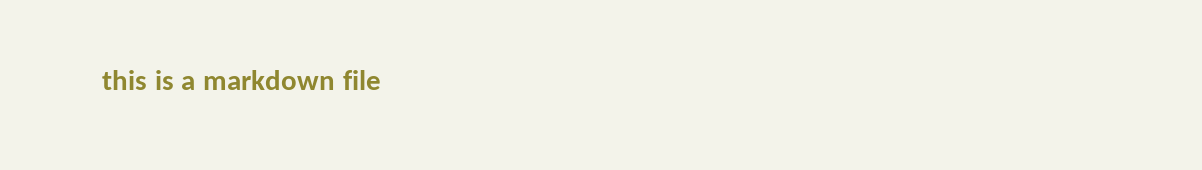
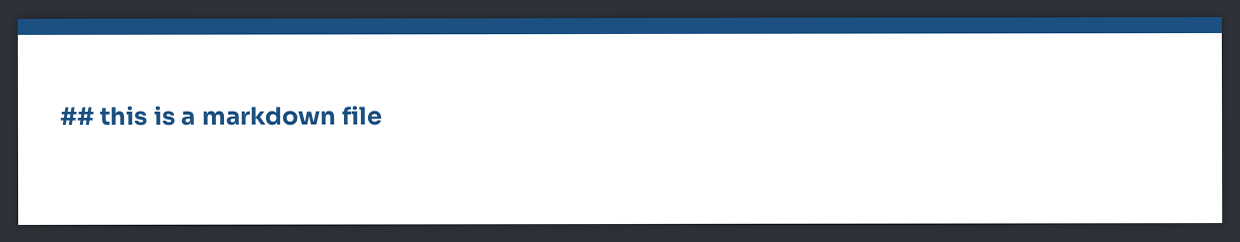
(102, 80) none -> [59,106,95,125] ##

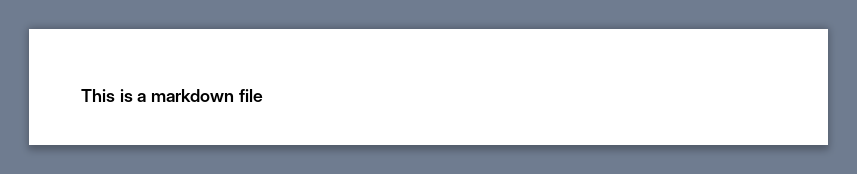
[59,105,149,126] ## this -> [81,89,115,102] This

